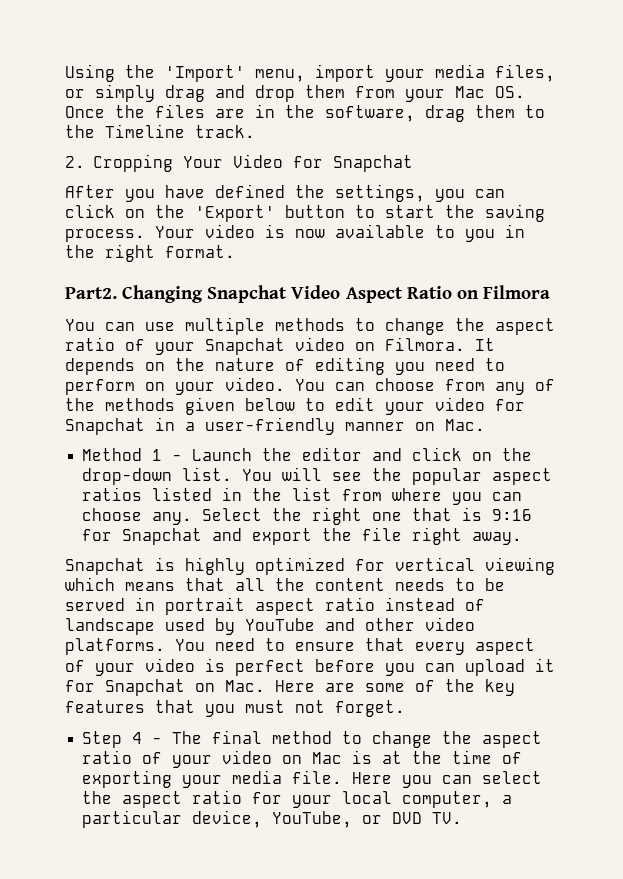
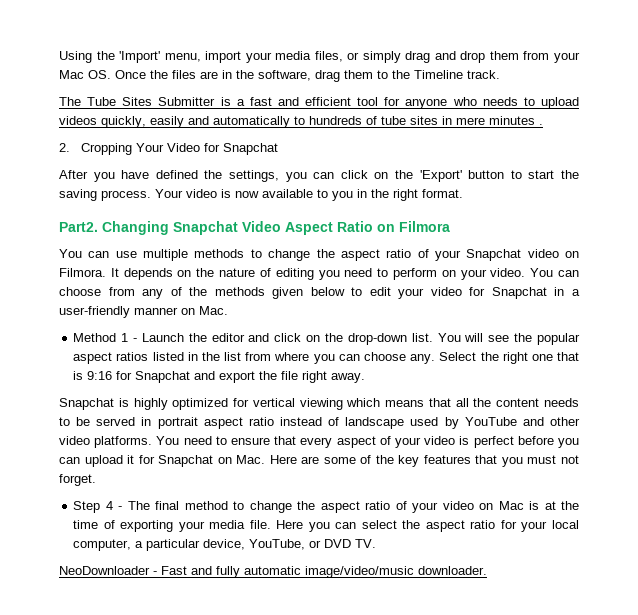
(255, 131) none -> [59,97,579,109] [59,116,543,128] // The Tube Sites Submitter is a fast and efficient tool for anyone who needs to upload videos quickly, easily and automatically to hundreds of tube sites in mere minutes .
(463, 818) none -> [59,566,487,578] // NeoDownloader - Fast and fully automatic image/video/music downloader.

